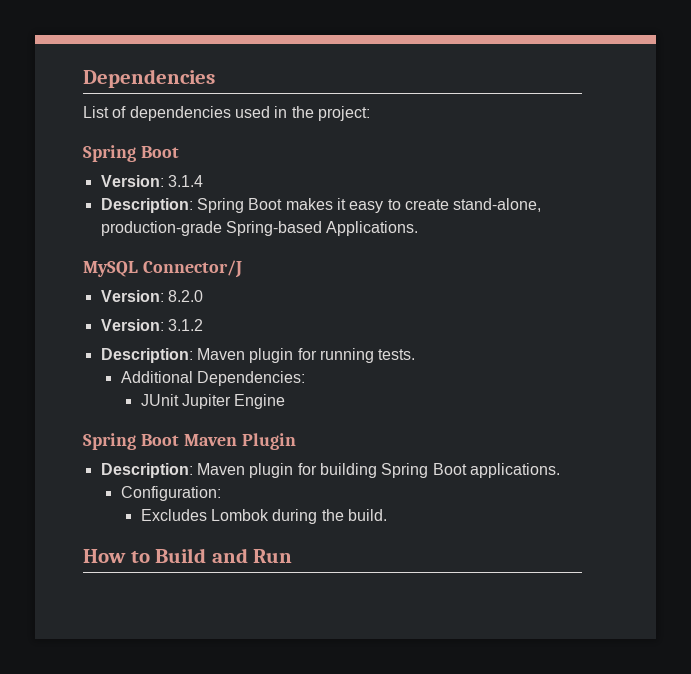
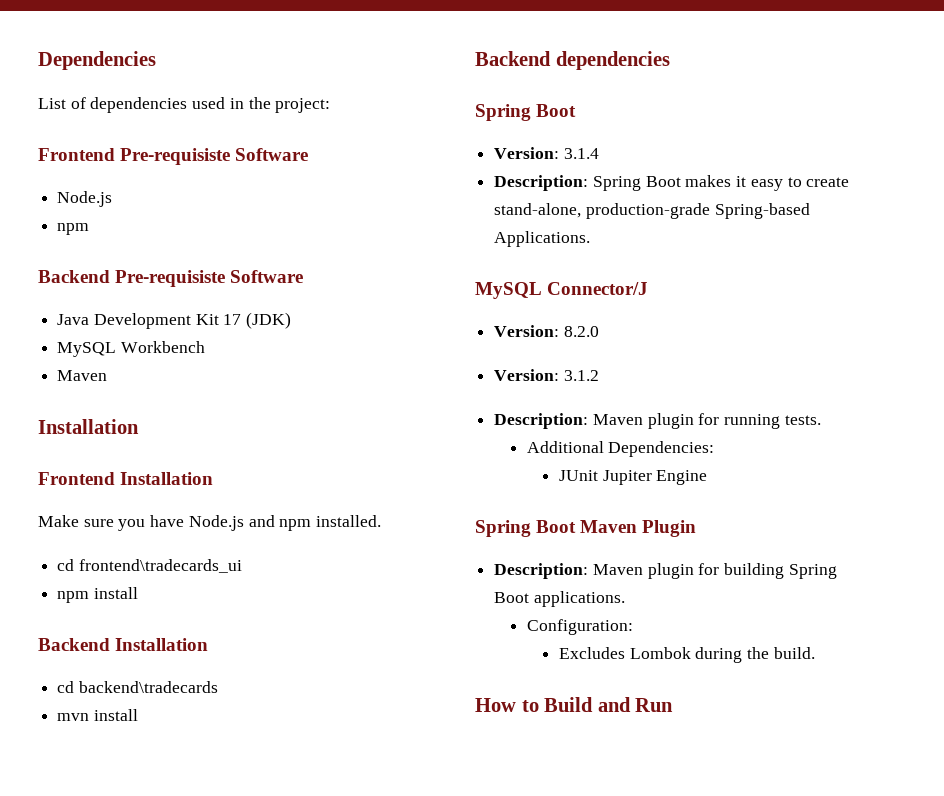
(370, 113) none -> [38,148,309,165] [57,191,113,207] [57,223,90,235] [38,270,304,287] [57,312,292,329] [57,341,205,357] [57,370,108,381] [38,419,139,434] [38,472,214,485] [38,515,382,531] [57,559,242,573] [57,587,138,603] [38,638,209,651] [57,681,218,693] [57,709,138,721] [475,51,670,70] // Frontend Pre-requisiste Software // Node.js // npm // Backend Pre-requisiste Software // Java Development Kit 17 (JDK) // MySQL Workbench // Maven // Installation // Frontend Installation // Make sure you have Node.js and npm installed. // cd frontend\tradecards_ui // npm install // Backend Installation // cd backend\tradecards // mvn install // Backend dependencies

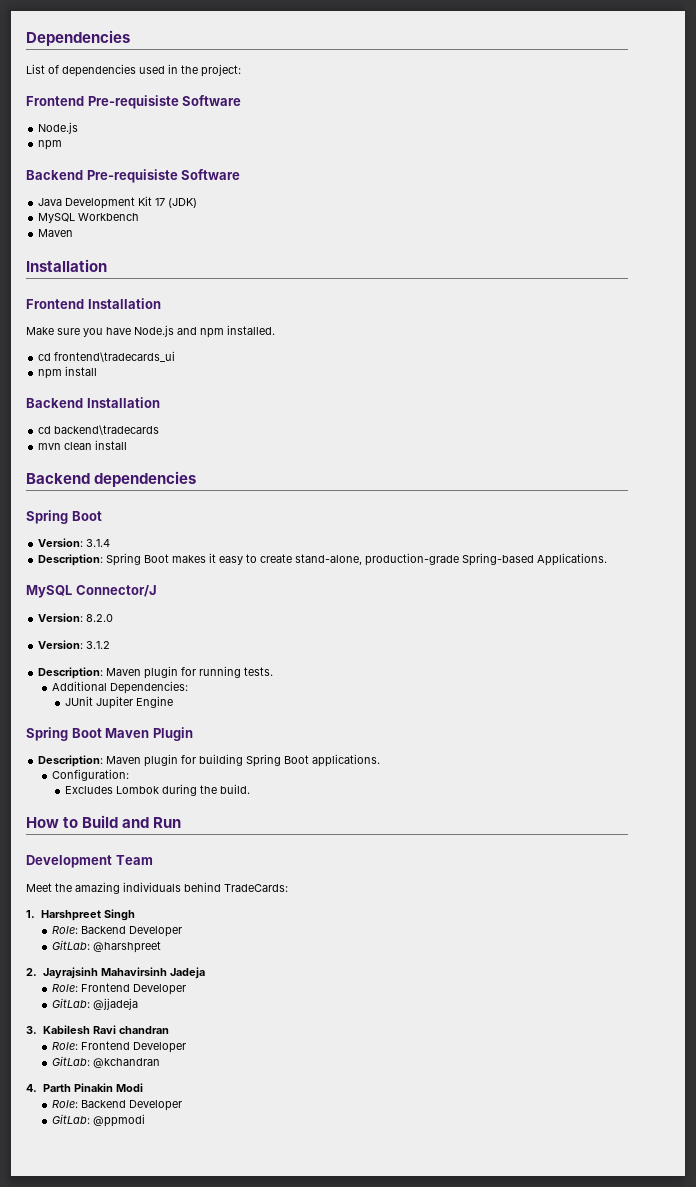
(90, 717) none -> [64,442,93,450] clean
(674, 705) none -> [26,855,153,868] [26,882,288,894] [26,909,135,921] [51,926,182,937] [51,940,161,953] [26,967,205,979] [51,983,186,995] [51,998,138,1010] [26,1025,169,1034] [51,1041,186,1053] [51,1056,160,1068] [26,1083,143,1092] [51,1100,182,1111] [51,1114,145,1127] // Development Team // Meet the amazing individuals behind TradeCards: // 1. Harshpreet Singh // Role: Backend Developer // GitLab: @harshpreet // 2. Jayrajsinh Mahavirsinh Jadeja // Role: Frontend Developer // GitLab: @jjadeja // 3. Kabilesh Ravi chandran // Role: Frontend Developer // GitLab: @kchandran // 4. Parth Pinakin Modi // Role: Backend Developer // GitLab: @ppmodi

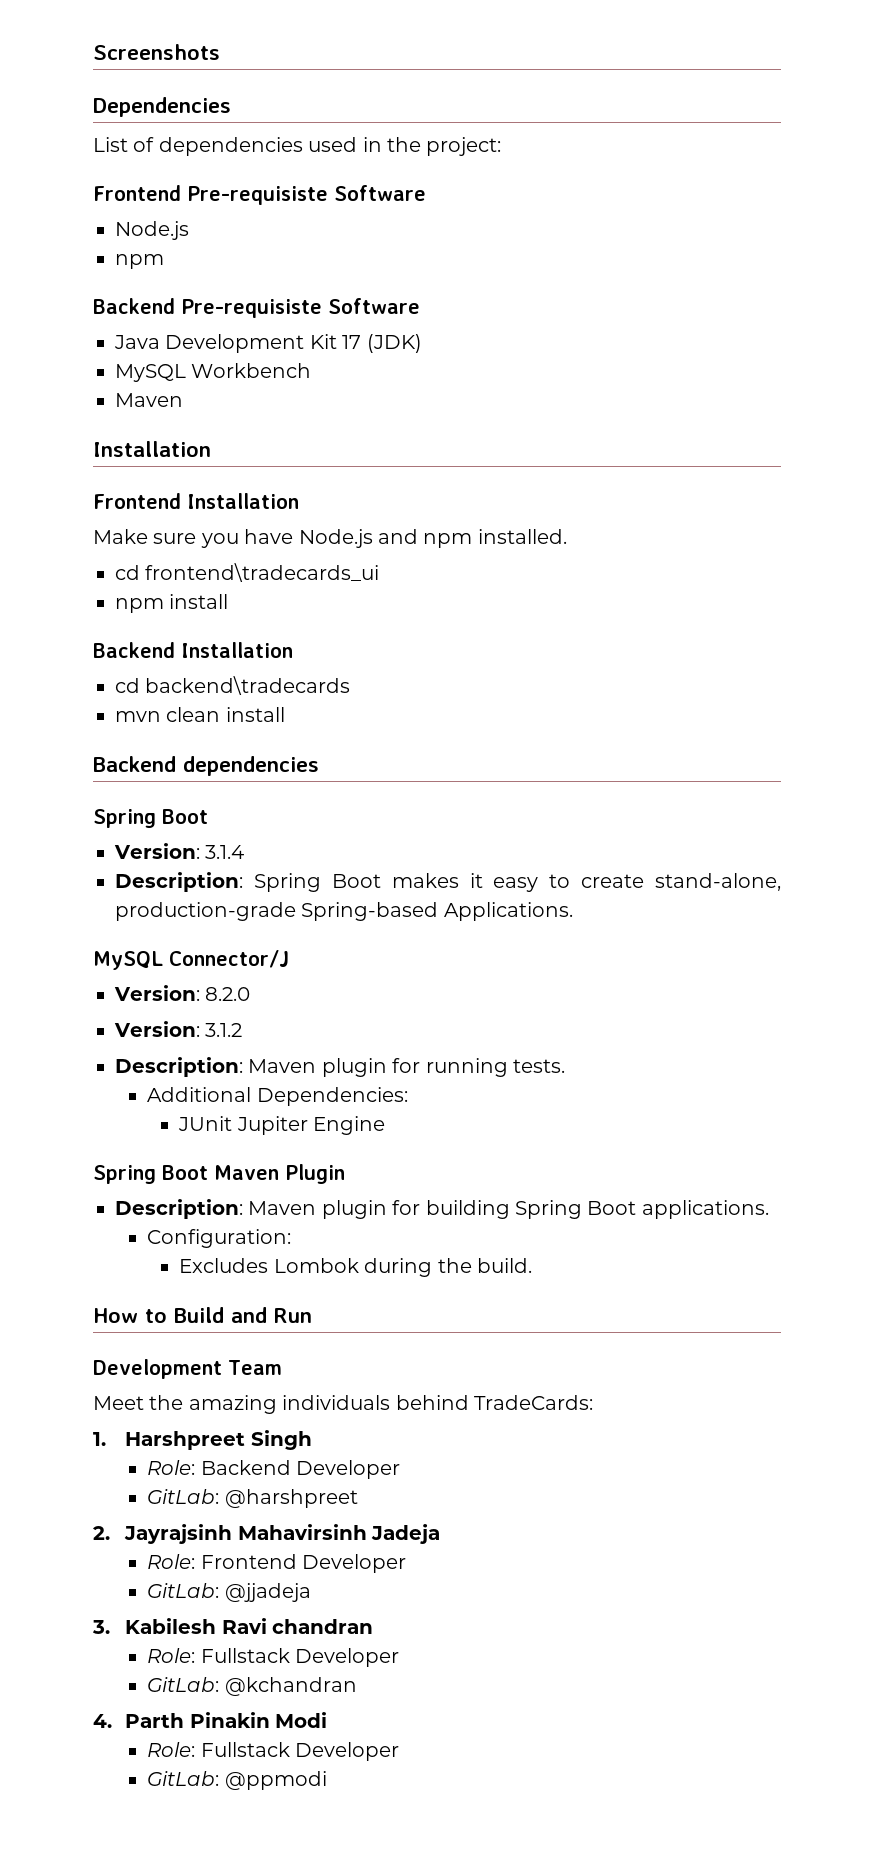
(26, 38) none -> [93,44,220,60] Screenshots //
[80,1041,130,1050] Frontend -> [200,1648,290,1663] Fullstack
[80,1100,126,1108] Backend -> [200,1742,290,1757] Fullstack

